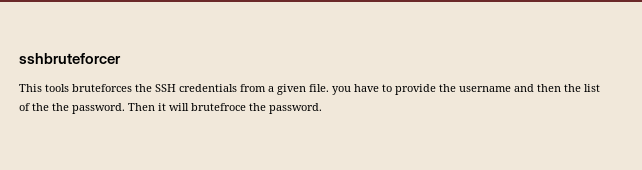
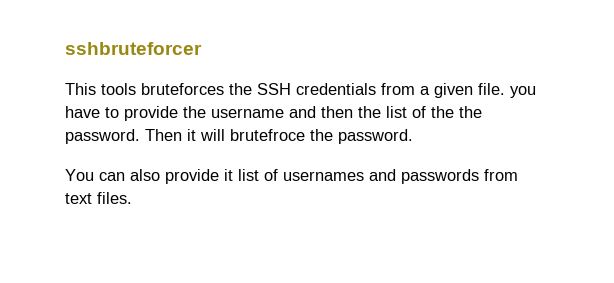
(322, 108) none -> [65,169,518,184] [65,192,132,204] // You can also provide it list of usernames and passwords from text files.

